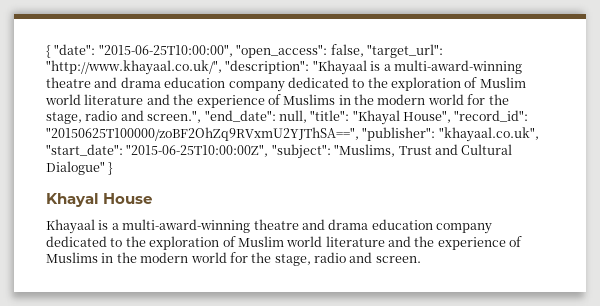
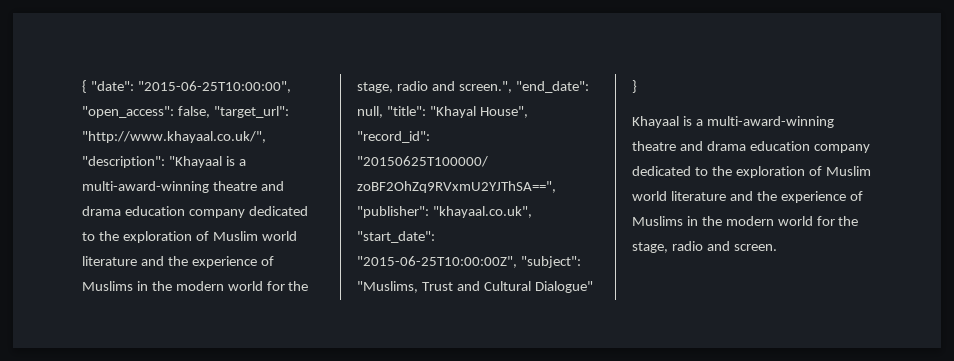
[46,193,153,207] // Khayal House -> (637, 86) none

